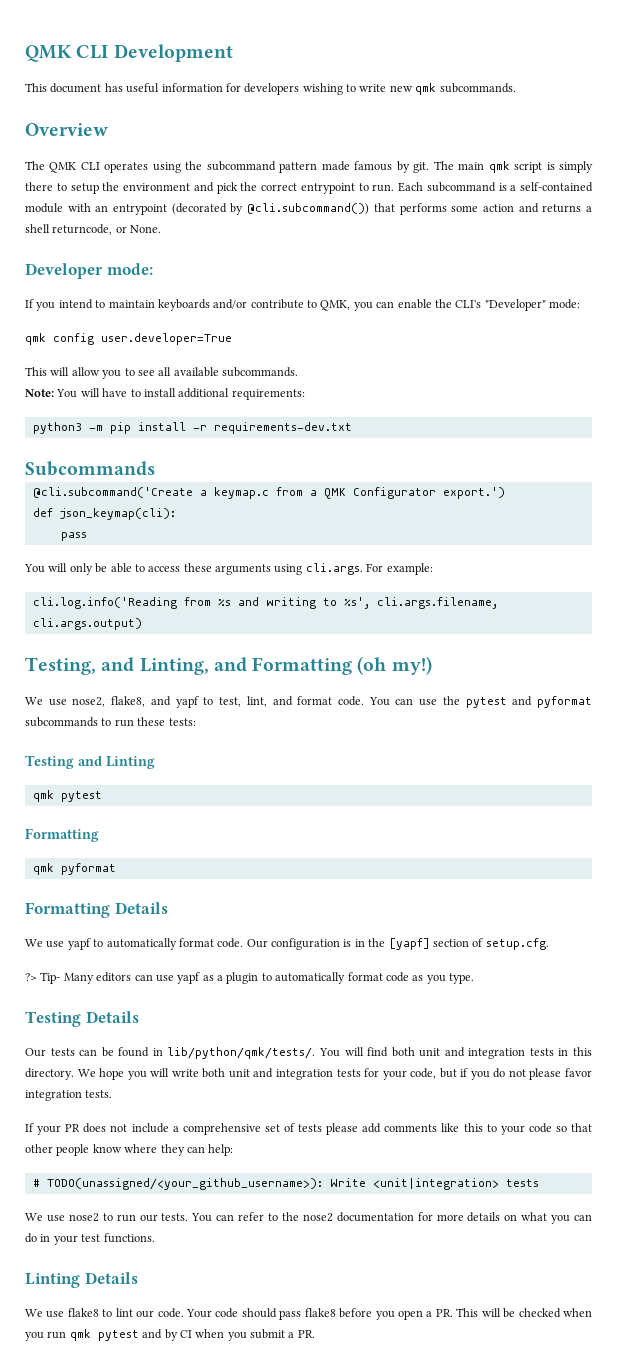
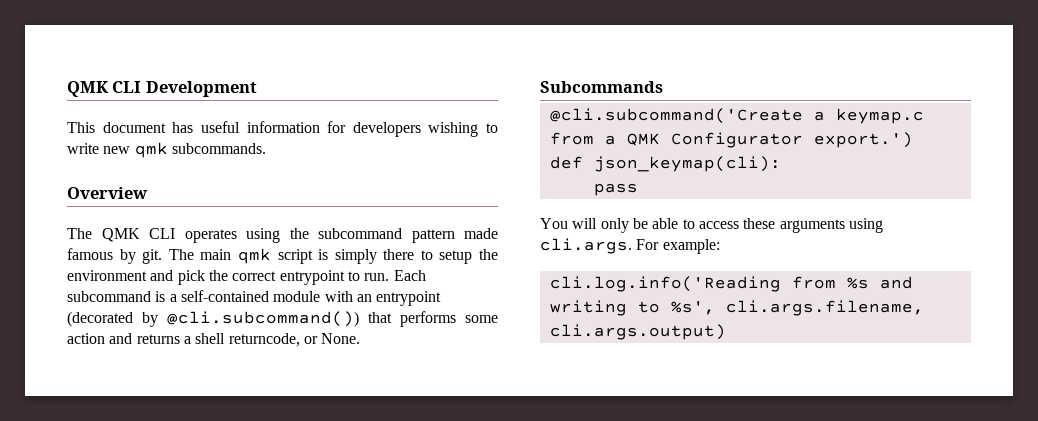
[25,263,153,279] [25,299,580,311] [25,333,232,345] [25,367,298,379] [25,388,305,400] [32,422,352,434] // Developer mode: // If you intend to maintain keyboards and/or contribute to QMK, you can enable the CLI's "Developer" mode: // qmk config user.developer=True // This will allow you to see all available subcommands. // Note: You will have to install additional requirements: // python3 -m pip install -r requirements-dev.txt -> (361, 338) none
[25,656,432,675] [25,696,593,708] [25,717,196,727] [25,755,155,769] [32,790,102,802] [25,828,99,842] [32,863,116,875] [25,902,168,918] [25,938,549,950] [25,972,474,984] [25,1011,139,1027] [25,1047,592,1059] [25,1068,593,1080] [25,1090,113,1101] [25,1123,593,1135] [25,1144,234,1156] [32,1178,539,1190] [25,1212,592,1224] [25,1233,155,1245] [25,1272,138,1288] [25,1308,593,1320] [25,1329,315,1341] // Testing, and Linting, and Formatting (oh my!) // We use nose2, flake8, and yapf to test, lint, and format code. You can use the pytest and pyformat subcommands to run these tests: // Testing and Linting // qmk pytest // Formatting // qmk pyformat // Formatting Details // We use yapf to automatically format code. Our configuration is in the [yapf] section of setup.cfg. // ?> Tip- Many editors can use yapf as a plugin to automatically format code as you type. // Testing Details // Our tests can be found in lib/python/qmk/tests/. You will find both unit and integration tests in this directory. We hope you will write both unit and integration tests for your code, but if you do not please favor integration tests. // If your PR does not include a comprehensive set of tests please add comments like this to your code so that other people know where they can help: // # TODO(unassigned/<your_github_username>): Write <unit|integration> tests // We use nose2 to run our tests. You can refer to the nose2 documentation for more details on what you can do in your test functions. // Linting Details // We use flake8 to lint our code. Your code should pass flake8 before you open a PR. This will be checked when you run qmk pytest and by CI when you submit a PR. -> (726, 332) none

